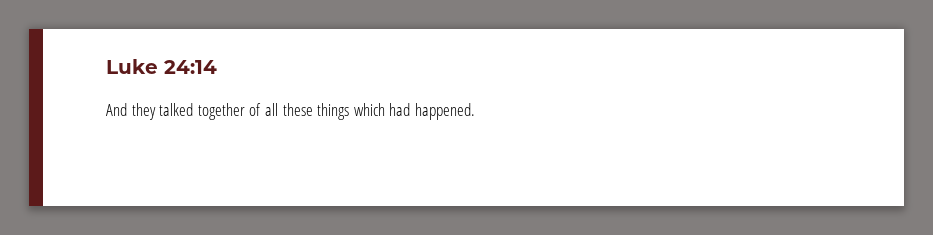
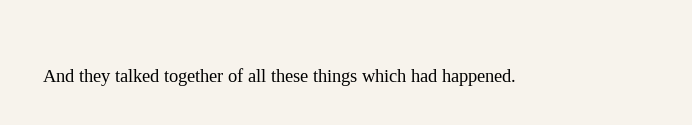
[106,59,217,74] Luke 24:14 // -> (43, 75) none

